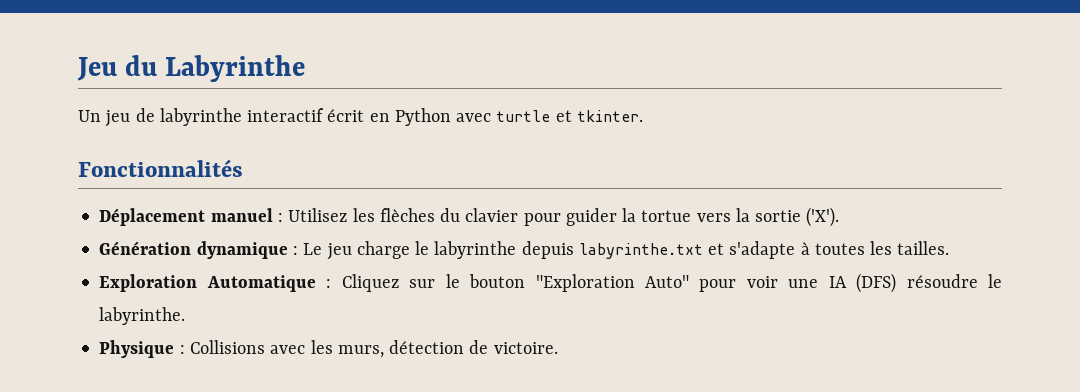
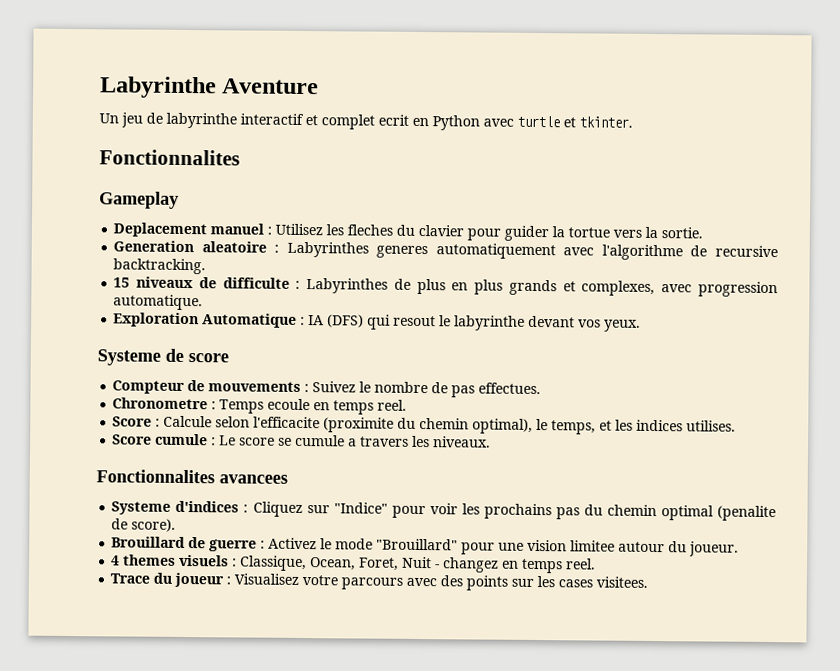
[77,55,158,81] Jeu du -> (100, 87) none
(306, 68) none -> [222,78,320,95] Aventure
[327,109,365,122] écrit -> [305,114,409,130] et complet ecrit
[78,159,243,177] [99,208,206,226] Fonctionnalités // Déplacement -> [99,149,240,166] [99,191,179,209] [113,222,208,238] Fonctionnalites // Gameplay // Deplacement
[379,208,435,222] flèches -> [347,224,394,236] fleches
[755,207,840,227] [99,241,950,260] [99,273,1002,293] [99,307,186,325] [99,340,558,358] sortie ('X'). // Génération dynamique : Le jeu charge le labyrinthe depuis labyrinthe.txt et s'adapte à toutes les tailles. // Exploration Automatique : Cliquez sur le bouton "Exploration Auto" pour voir une IA (DFS) résoudre le labyrinthe. // Physique : Collisions avec les murs, détection de victoire. -> [661,227,704,239] [113,240,778,261] [113,258,207,275] [113,276,779,298] [113,294,204,311] [113,312,642,332] [97,348,229,366] [112,380,542,398] [112,397,408,415] [112,415,737,435] [112,433,492,448] [96,469,288,484] [111,500,777,522] [111,518,177,532] [111,536,740,557] [111,554,597,574] [110,572,649,591] sortie. // Generation aleatoire : Labyrinthes generes automatiquement avec l'algorithme de recursive backtracking. // 15 niveaux de difficulte : Labyrinthes de plus en plus grands et complexes, avec progression automatique. // Exploration Automatique : IA (DFS) qui resout le labyrinthe devant vos yeux. // Systeme de score // Compteur de mouvements : Suivez le nombre de pas effectues. // Chronometre : Temps ecoule en temps reel. // Score : Calcule selon l'efficacite (proximite du chemin optimal), le temps, et les indices utilises. // Score cumule : Le score se cumule a travers les niveaux. // Fonctionnalites avancees // Systeme d'indices : Cliquez sur "Indice" pour voir les prochains pas du chemin optimal (penalite de score). // Brouillard de guerre : Activez le mode "Brouillard" pour une vision limitee autour du joueur. // 4 themes visuels : Classique, Ocean, Foret, Nuit - changez en temps reel. // Trace du joueur : Visualisez votre parcours avec des points sur les cases visitees.

